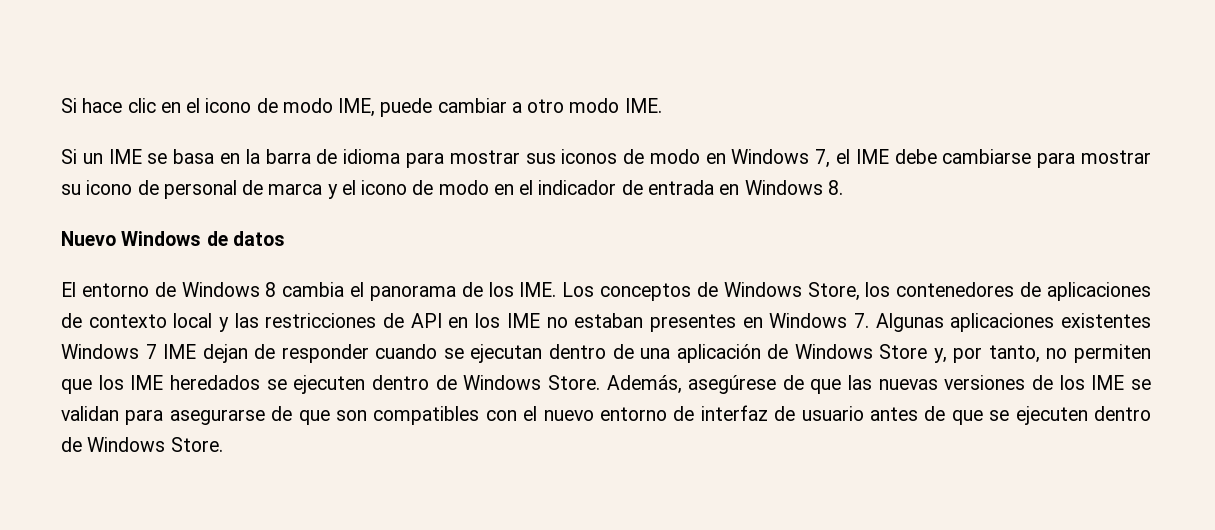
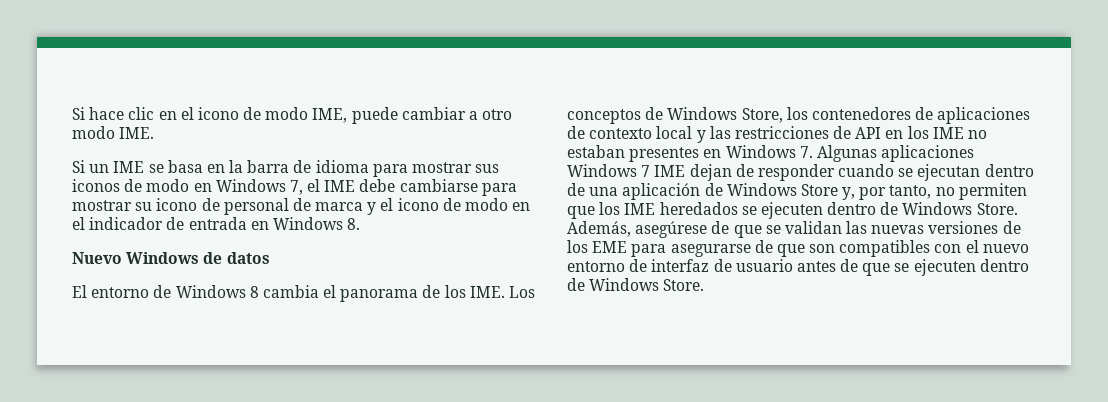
[1061,313,1152,328] existentes -> (975, 153) none
(842, 386) none -> [765,221,842,234] se validan
[1091,375,1151,390] [61,406,119,421] IME se validan -> [592,241,628,253] EME

